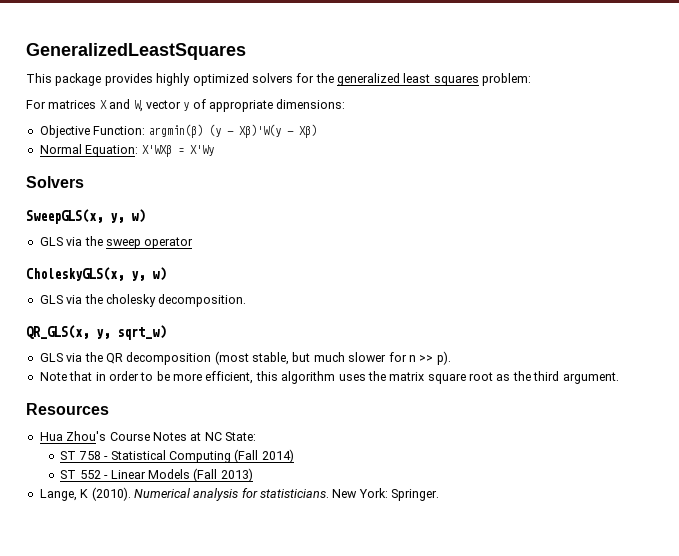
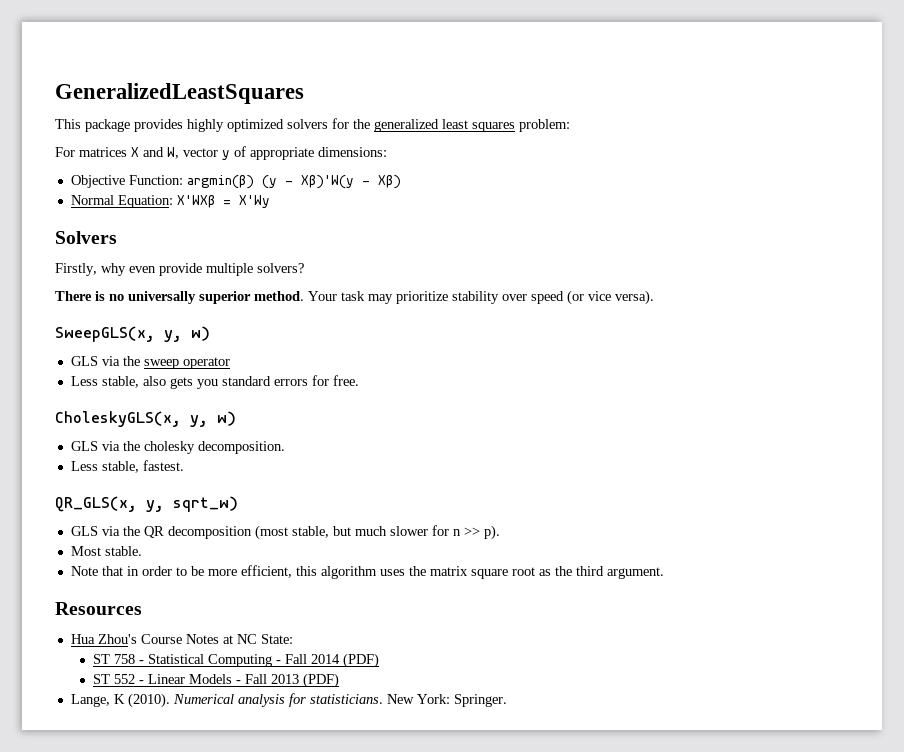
(84, 182) none -> [55,263,304,276] [55,290,654,305] // Firstly, why even provide multiple solvers? // There is no universally superior method. Your task may prioritize stability over speed (or vice versa).
(194, 243) none -> [70,375,359,389] // Less stable, also gets you standard errors for free.
(247, 300) none -> [70,460,184,473] // Less stable, fastest.
(451, 358) none -> [70,546,142,556] // Most stable.
[234,449,294,463] (Fall 2014) -> [276,653,380,668] - Fall 2014 (PDF)
[193,468,253,482] (Fall 2013) -> [236,673,340,688] - Fall 2013 (PDF)

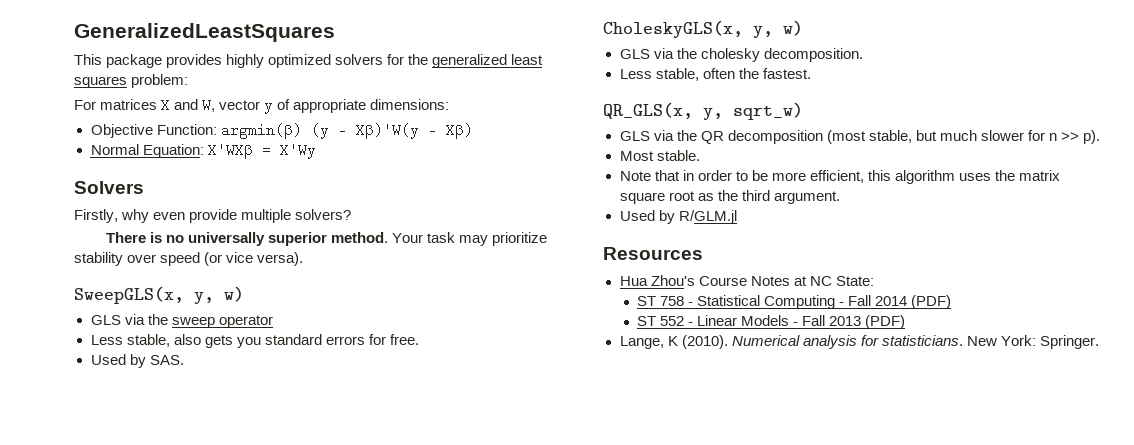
(359, 380) none -> [90,354,184,368] // Used by SAS.
(139, 467) none -> [702,68,759,79] often the
(664, 573) none -> [619,210,737,224] // Used by R/GLM.jl

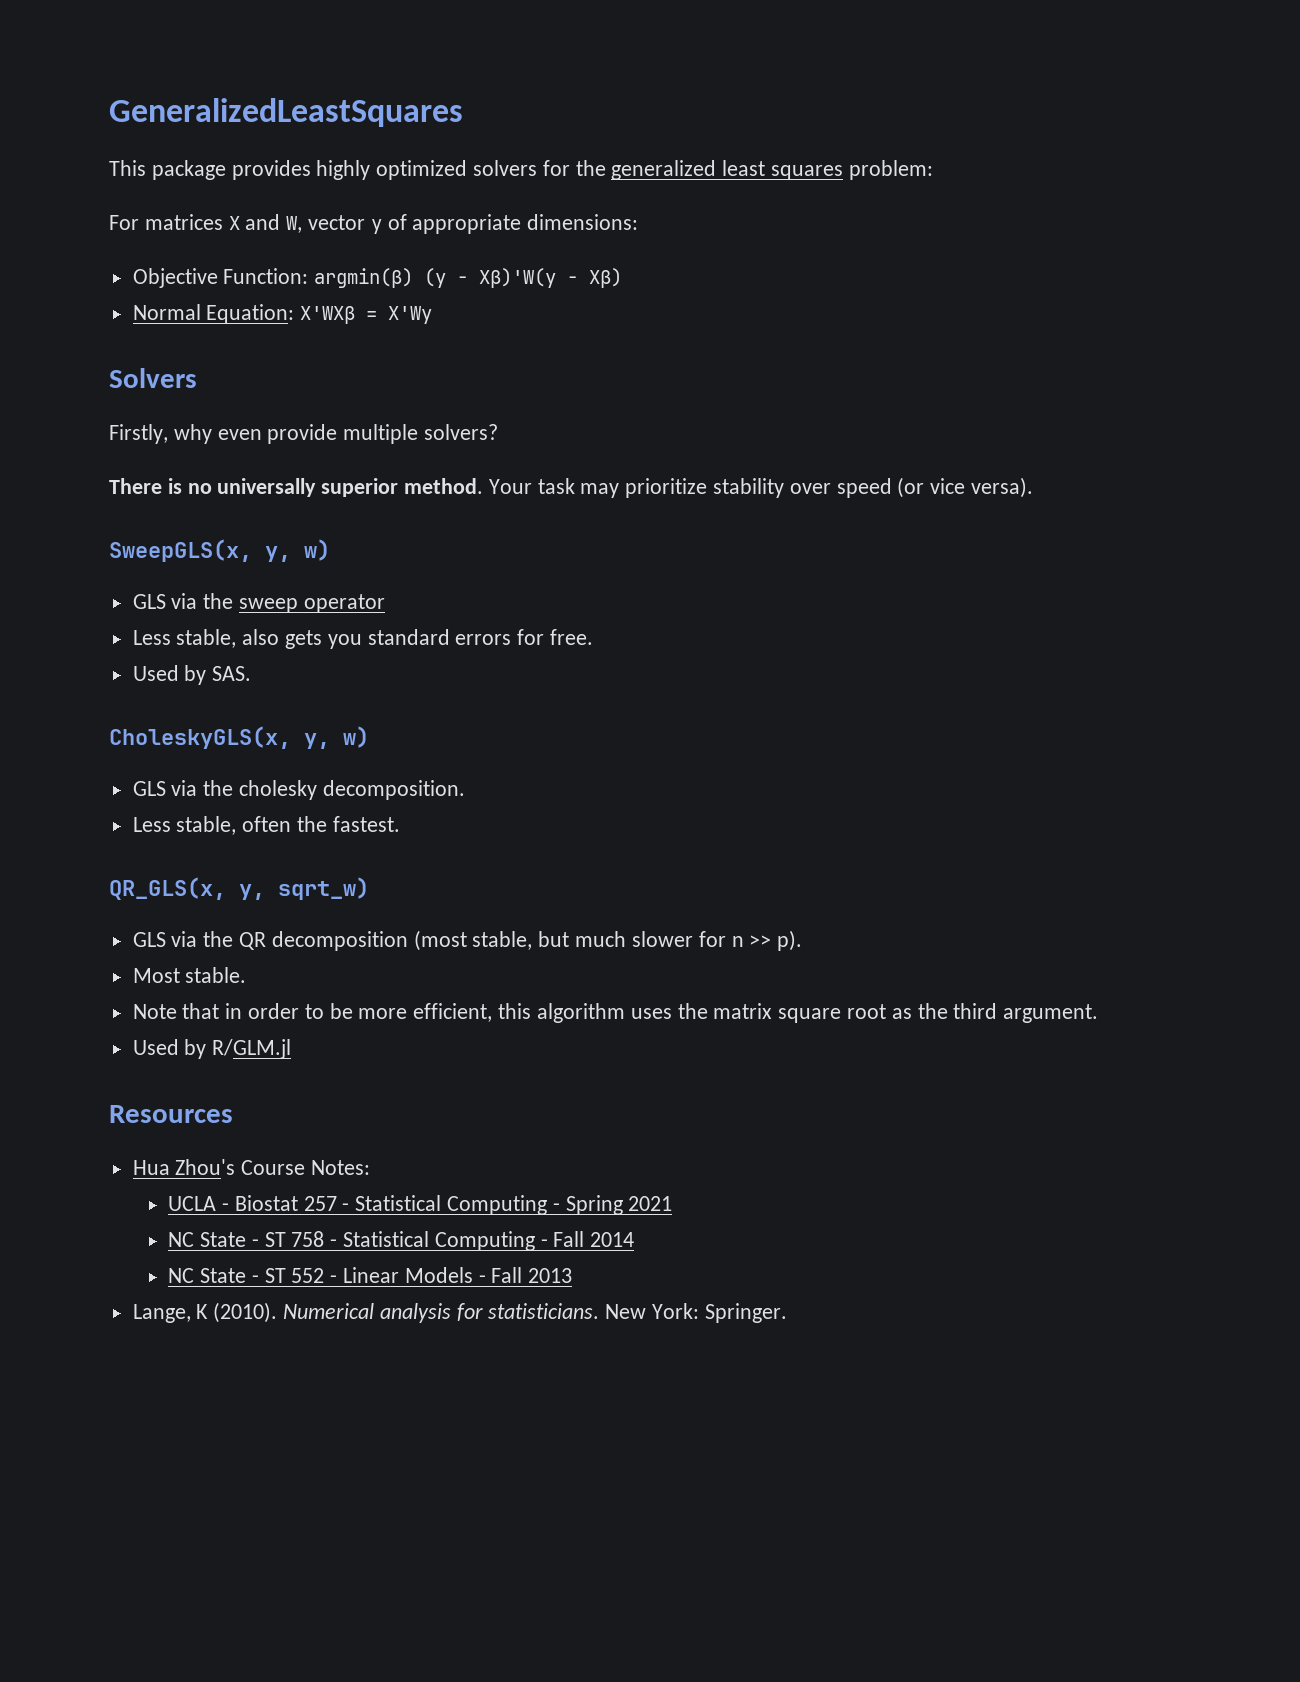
[750,276,874,286] Notes at NC State: // -> [311,1160,371,1175] [168,1195,673,1215] [168,1232,259,1247] Notes: // UCLA - Biostat 257 - Statistical Computing - Spring 2021 // NC State -
[911,295,952,309] (PDF) // -> [168,1268,259,1283] // NC State -
[865,315,906,329] (PDF) -> (573, 1275) none

